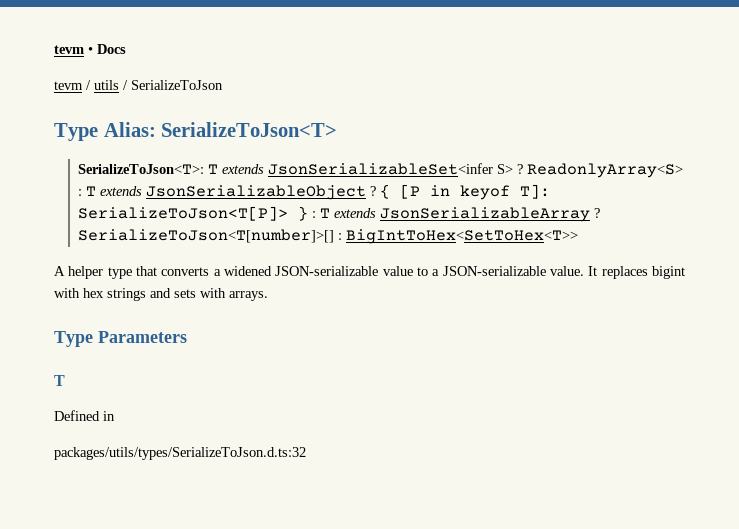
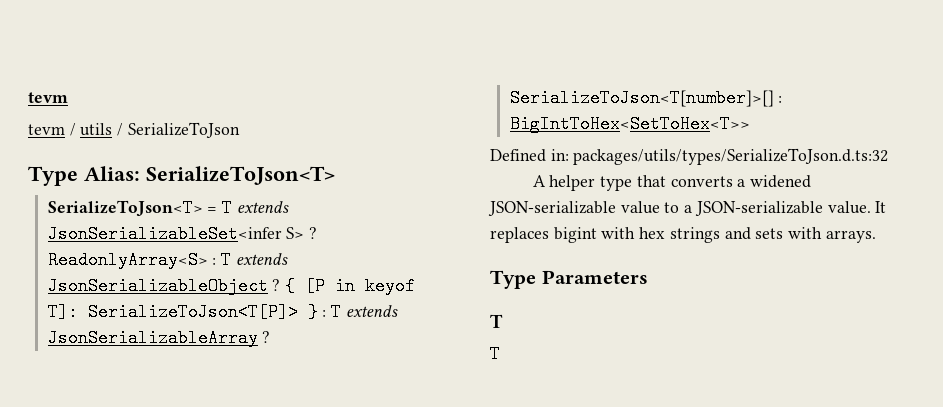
[54,44,126,54] tevm • Docs -> [28,92,68,103] tevm
[78,164,205,174] SerializeToJson<T>: -> [47,199,218,217] SerializeToJson<T> =
(579, 236) none -> [490,148,889,165] // Defined in: packages/utils/types/SerializeToJson.d.ts:32
[54,410,115,421] [54,447,306,460] Defined in // packages/utils/types/SerializeToJson.d.ts:32 -> [490,345,500,363] T

